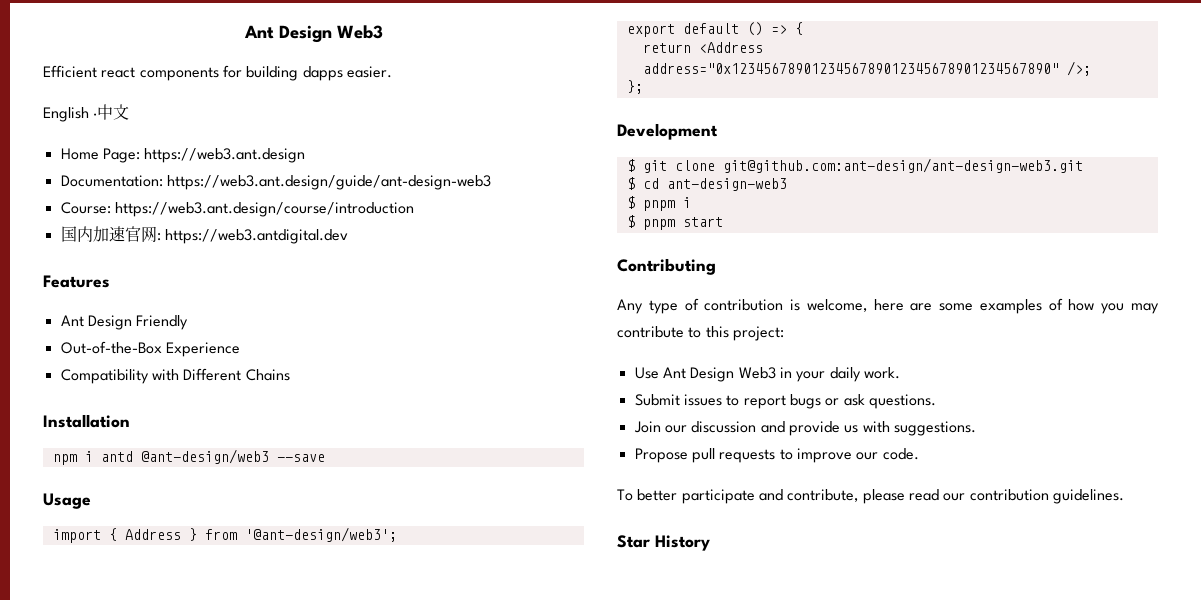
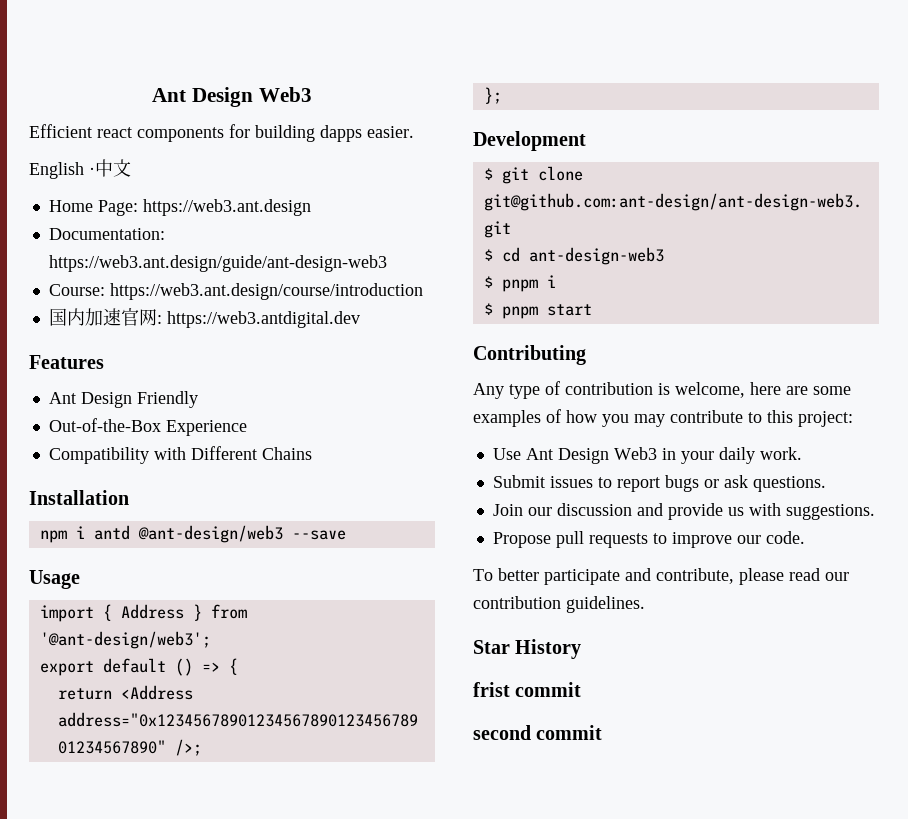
(710, 543) none -> [473,682,582,697] [473,725,603,740] // frist commit // second commit

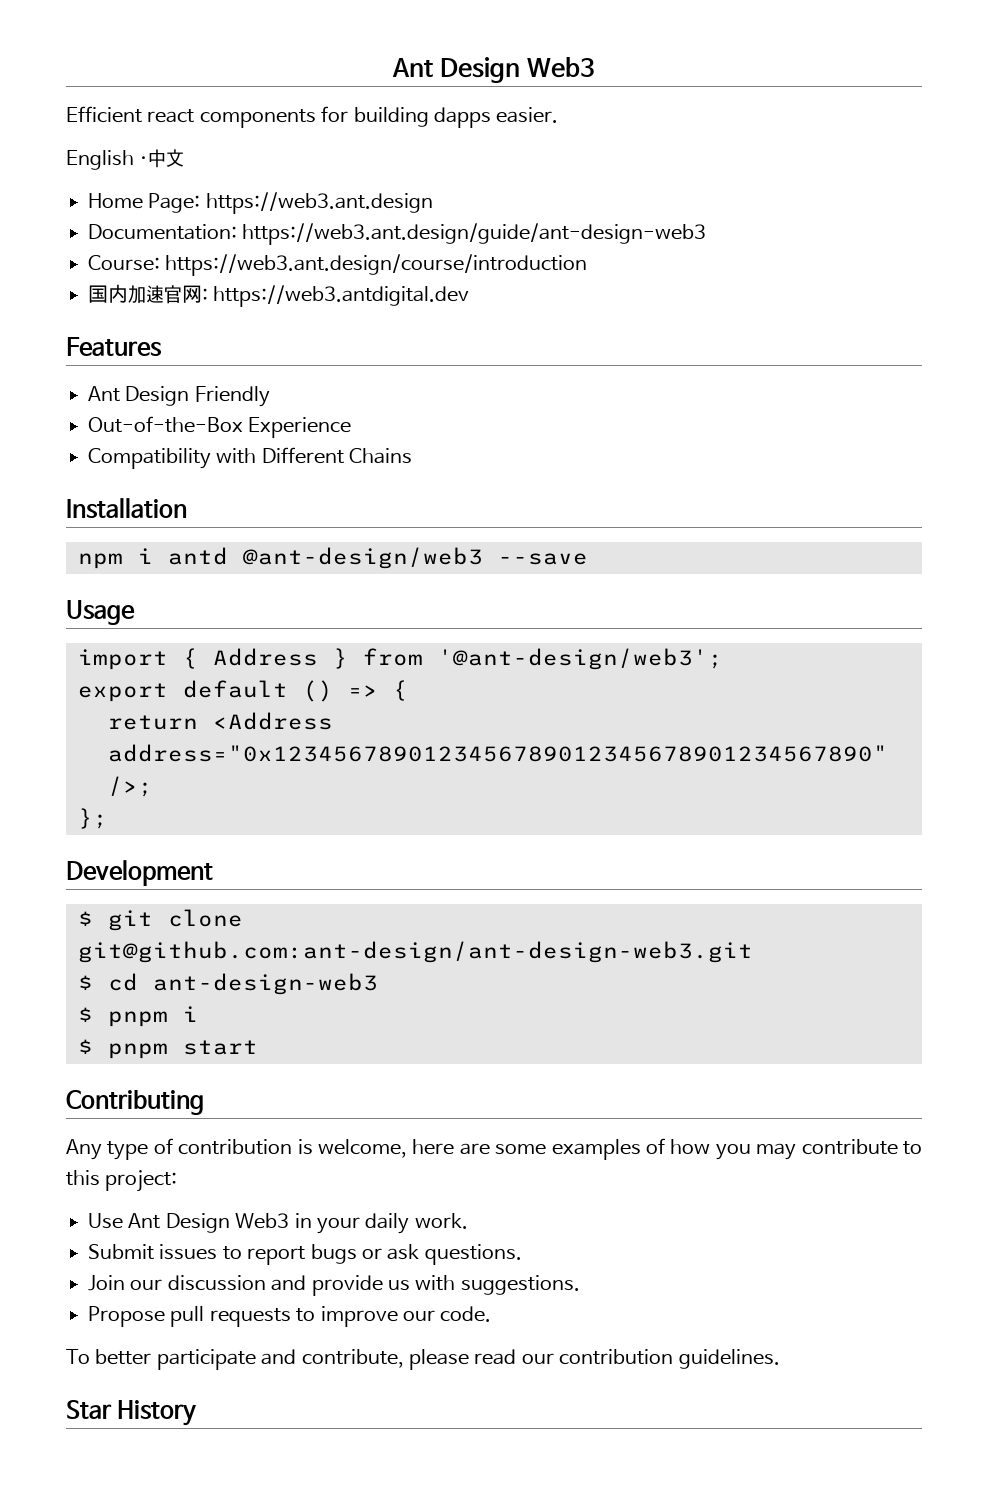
[473,682,582,697] [473,725,603,740] // frist commit // second commit -> (197, 1413) none

